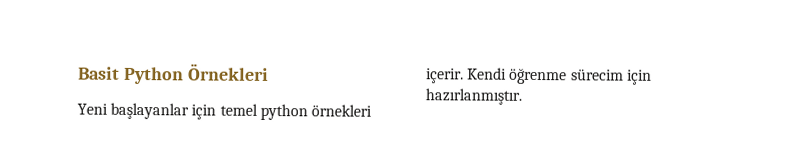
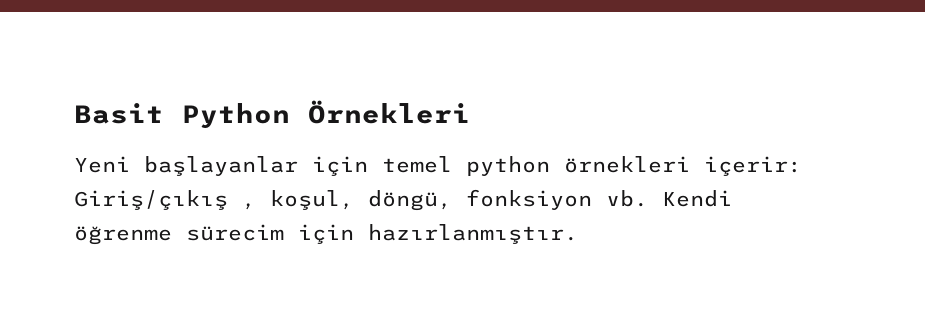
[425,68,464,84] içerir. -> [704,156,802,176] [74,189,648,211] içerir: Giriş/çıkış , koşul, döngü, fonksiyon vb.

